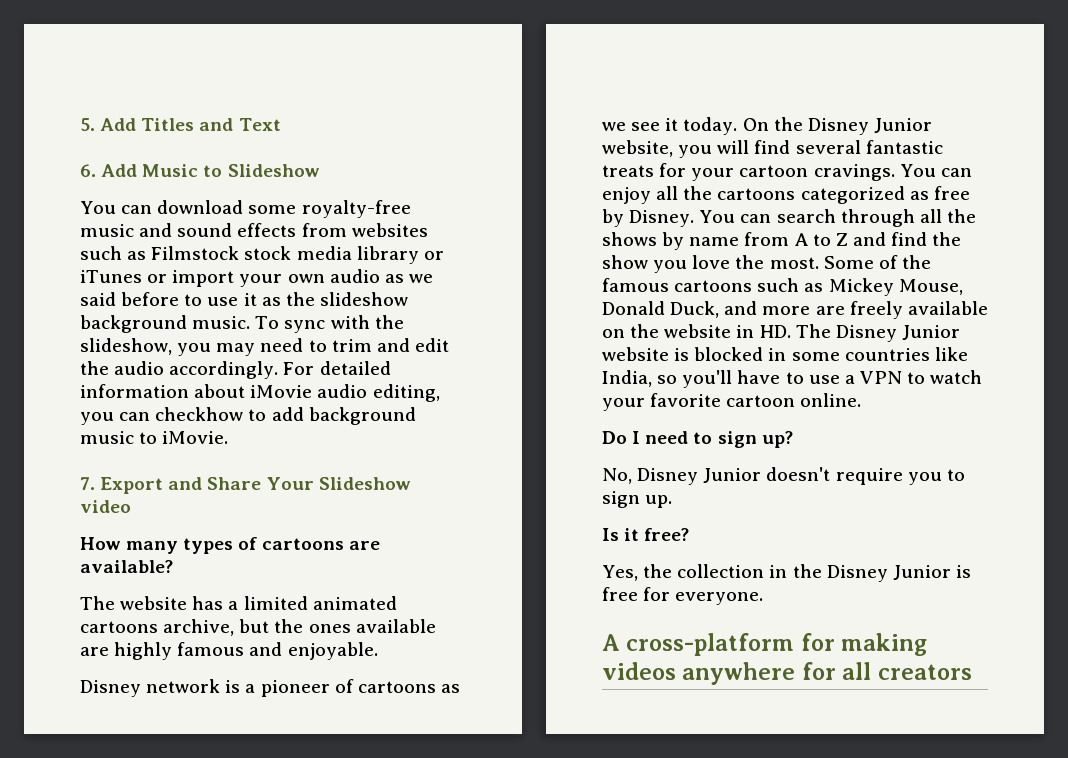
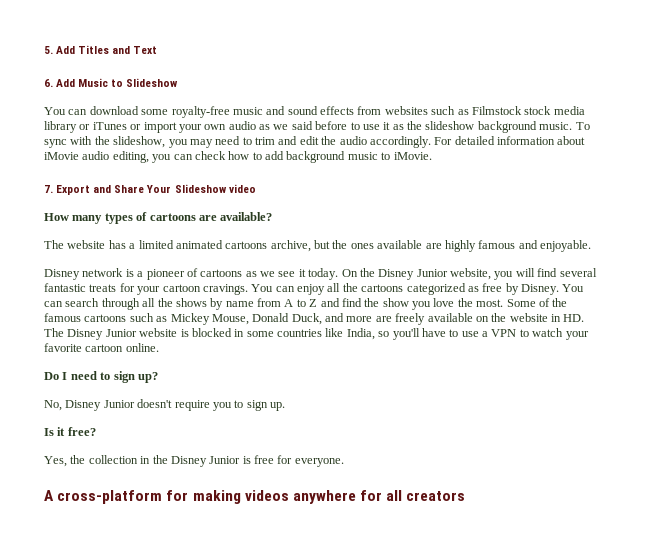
[155,407,244,421] checkhow -> [194,151,250,160] check how

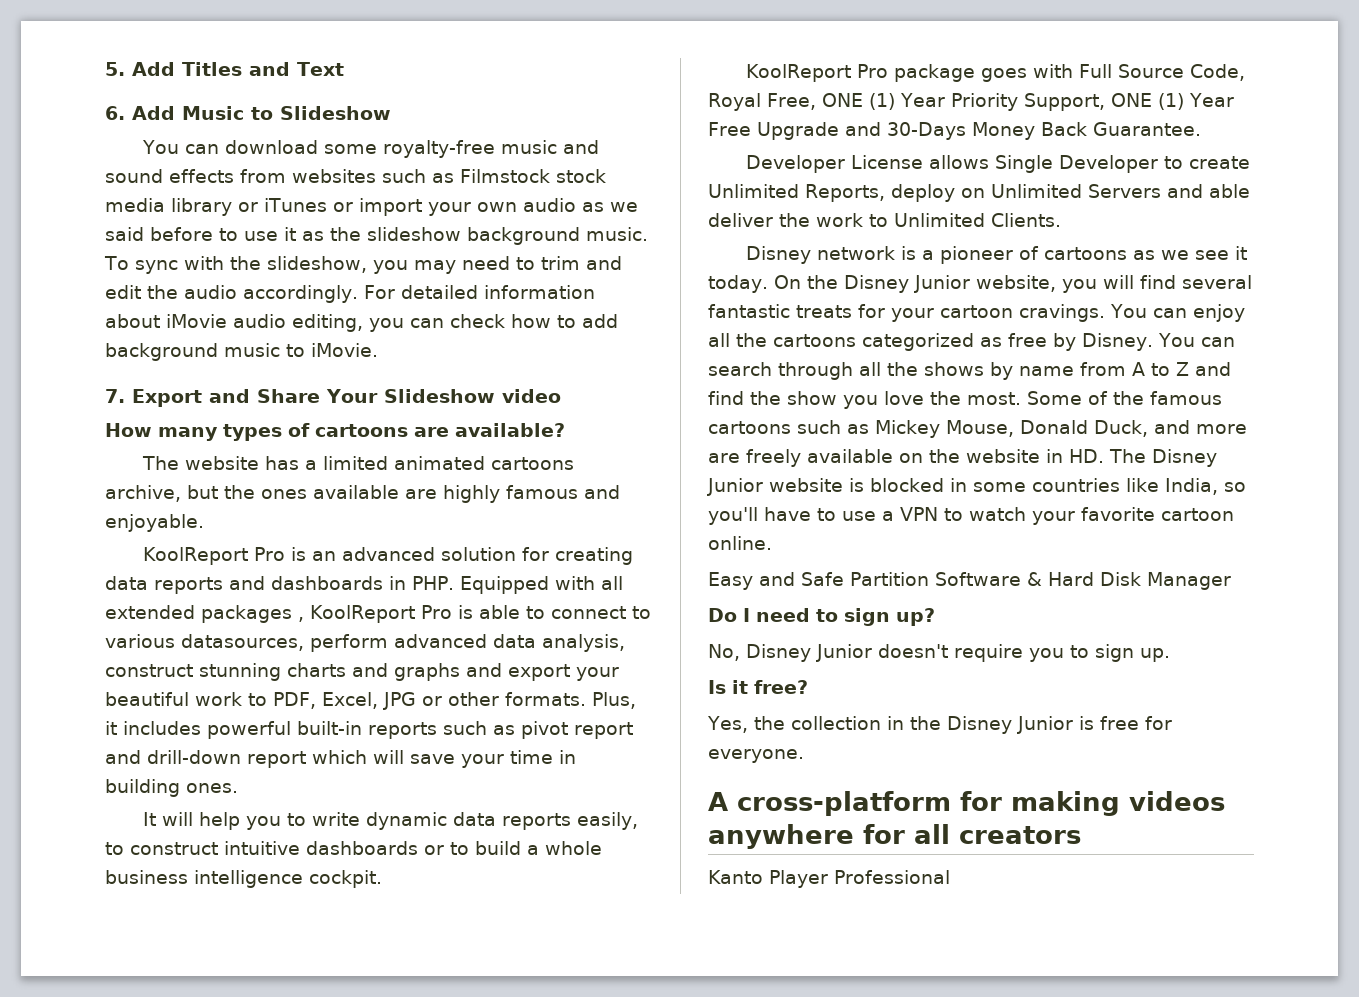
(591, 246) none -> [142,547,633,565] [105,576,623,594] [105,605,651,623] [105,634,625,652] [105,663,619,681] [105,692,636,710] [105,721,633,739] [105,750,576,768] [105,779,238,797] [142,812,638,830] [105,841,602,855] [105,870,382,888] [745,64,1245,82] [708,93,1234,111] [708,122,1201,140] [745,155,1250,173] [708,184,1250,202] [708,213,1061,227] // KoolReport Pro is an advanced solution for creating data reports and dashboards in PHP. Equipped with all extended packages , KoolReport Pro is able to connect to various datasources, perform advanced data analysis, construct stunning charts and graphs and export your beautiful work to PDF, Excel, JPG or other formats. Plus, it includes powerful built-in reports such as pivot report and drill-down report which will save your time in building ones. // It will help you to write dynamic data reports easily, to construct intuitive dashboards or to build a whole business intelligence cockpit. // KoolReport Pro package goes with Full Source Code, Royal Free, ONE (1) Year Priority Support, ONE (1) Year Free Upgrade and 30-Days Money Back Guarantee. // Developer License allows Single Developer to create Unlimited Reports, deploy on Unlimited Servers and able deliver the work to Unlimited Clients.
(159, 347) none -> [708,572,1231,590] // Easy and Safe Partition Software & Hard Disk Manager
(466, 496) none -> [708,870,950,888] // Kanto Player Professional

